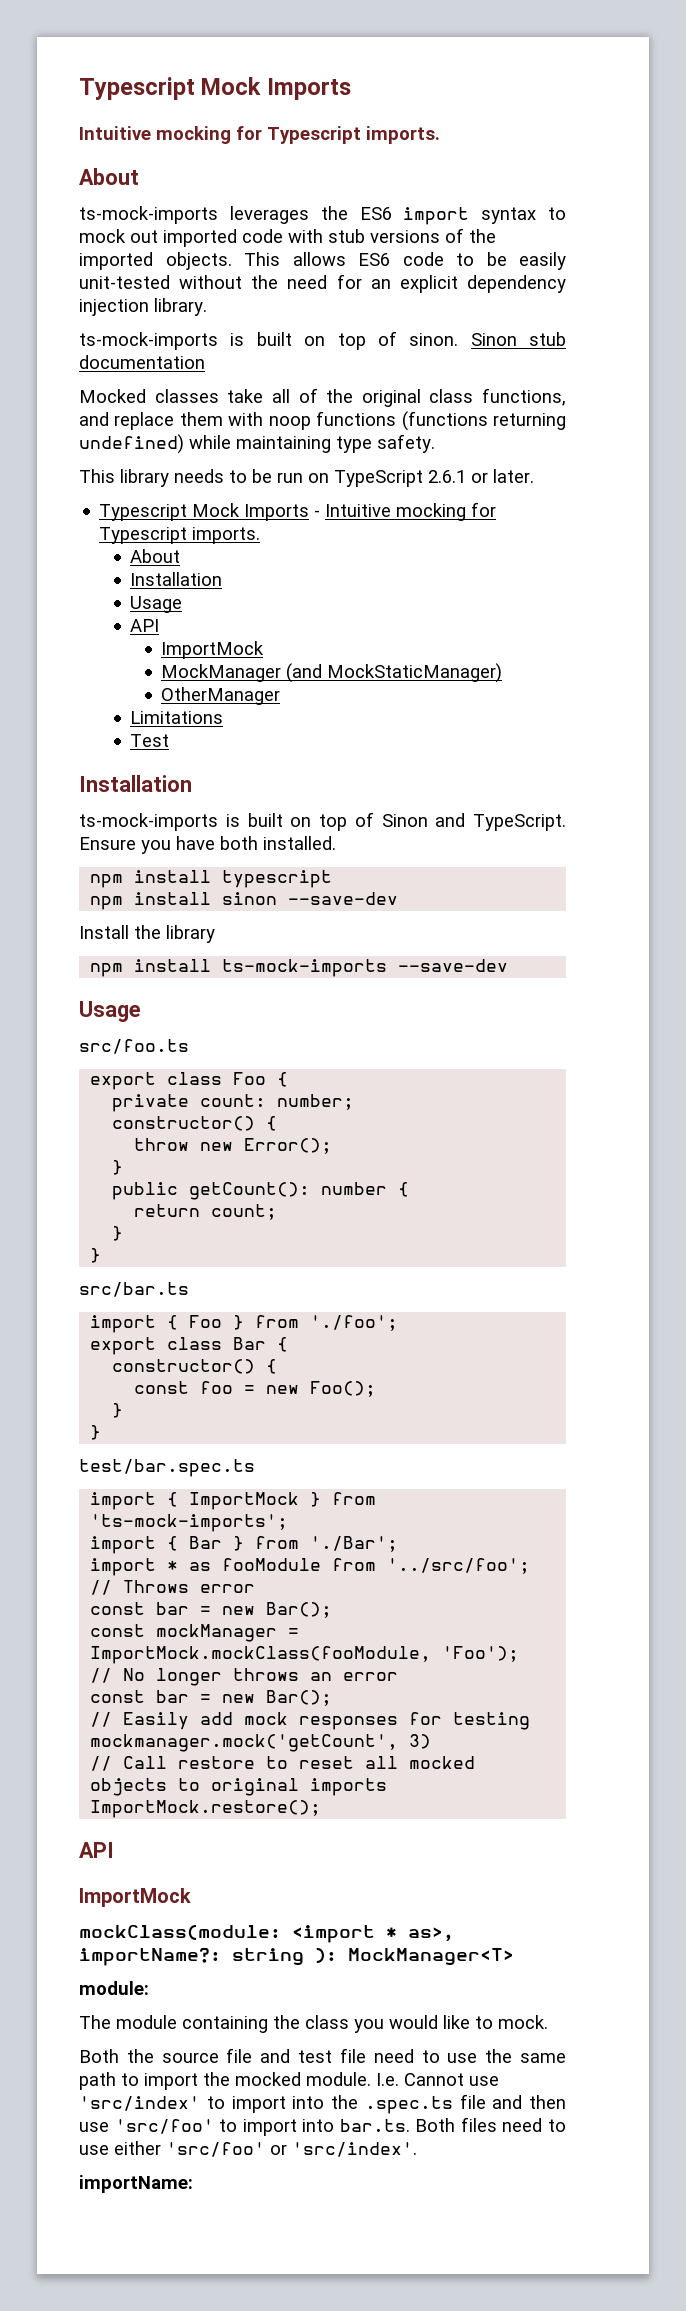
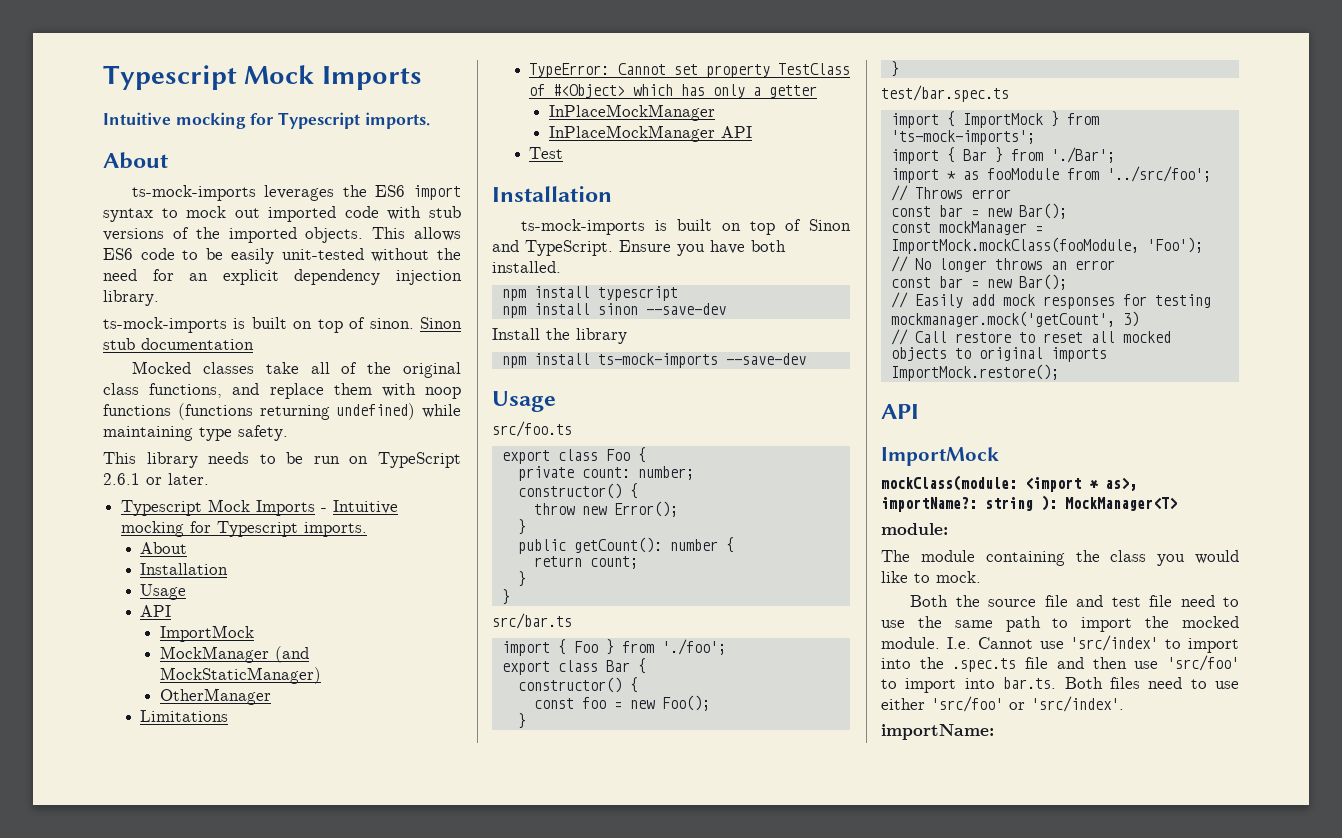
(224, 717) none -> [529,63,850,78] [529,84,818,98] [548,104,715,121] [548,125,752,142] // TypeError: Cannot set property TestClass of #<Object> which has only a getter // InPlaceMockManager // InPlaceMockManager API

